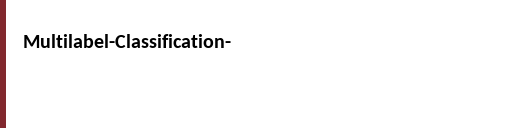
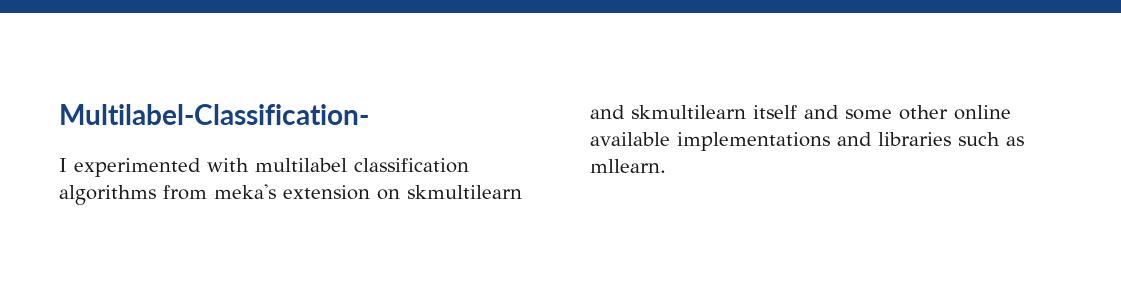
(231, 41) none -> [59,158,469,177] [59,184,522,205] [590,105,1011,120] [590,132,1024,151] [590,159,666,173] // I experimented with multilabel classification algorithms from meka's extension on skmultilearn and skmultilearn itself and some other online available implementations and libraries such as mllearn.

